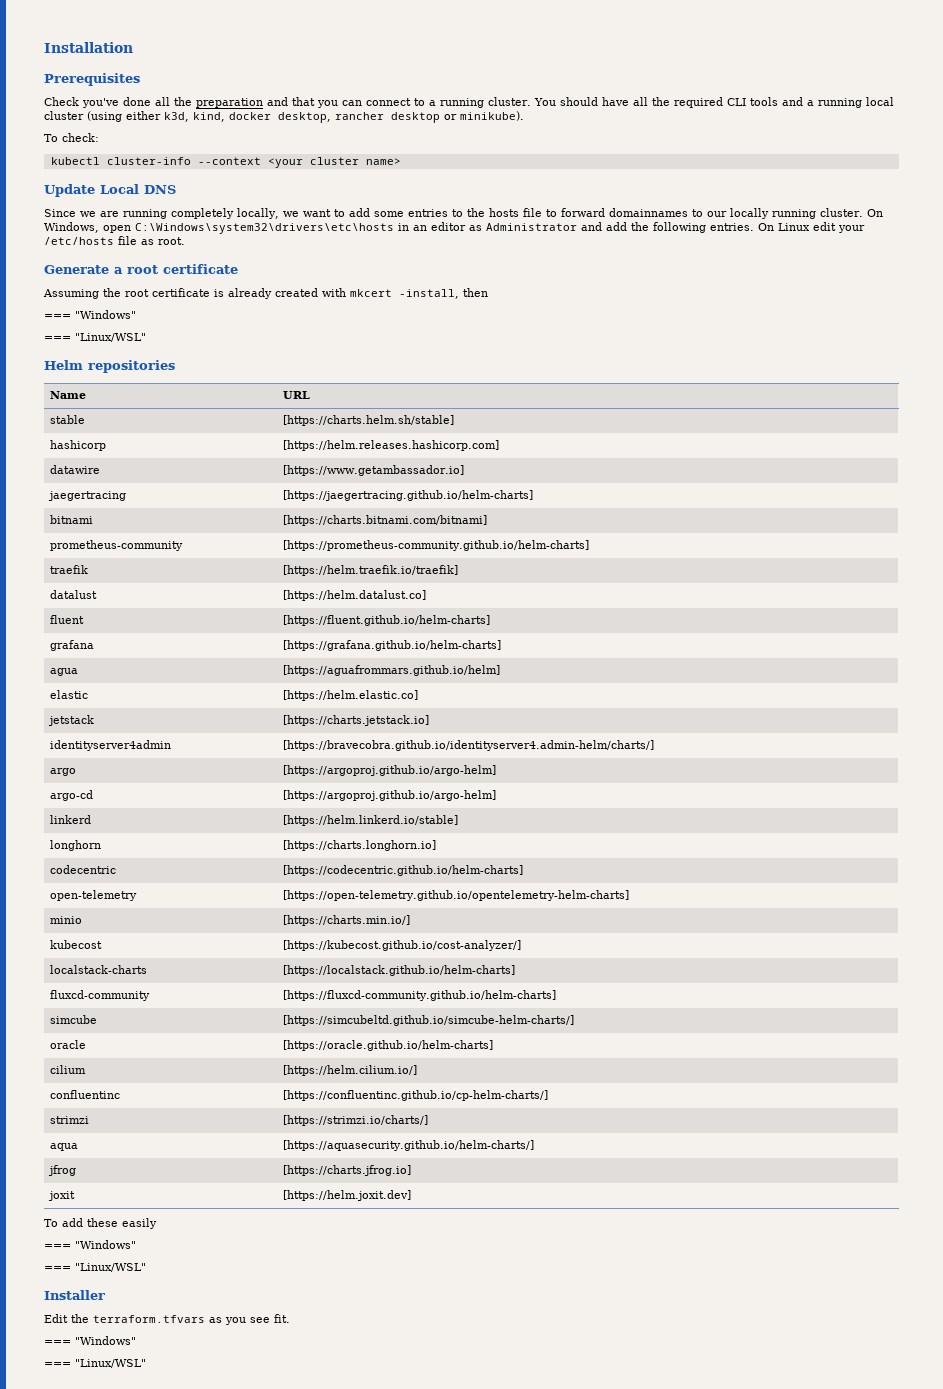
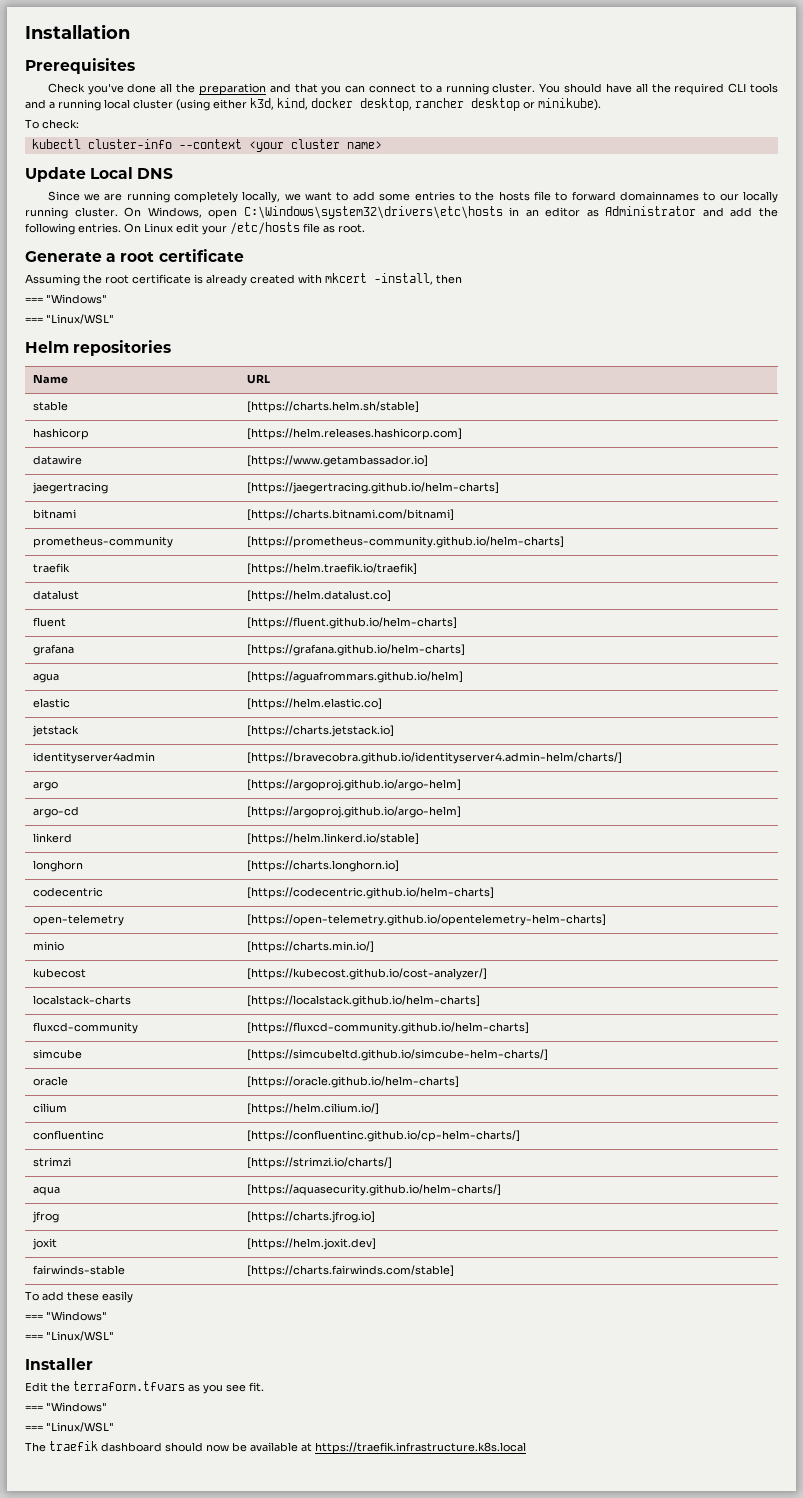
(411, 1195) none -> [32,1265,125,1275] [246,1265,454,1277] // fairwinds-stable | [https://charts.fairwinds.com/stable]
(146, 1363) none -> [25,1441,526,1454] // The traefik dashboard should now be available at https://traefik.infrastructure.k8s.local

